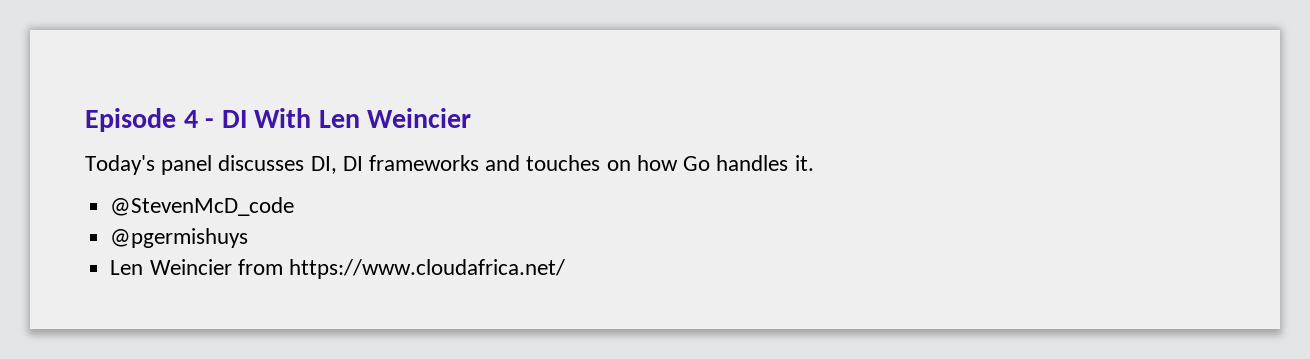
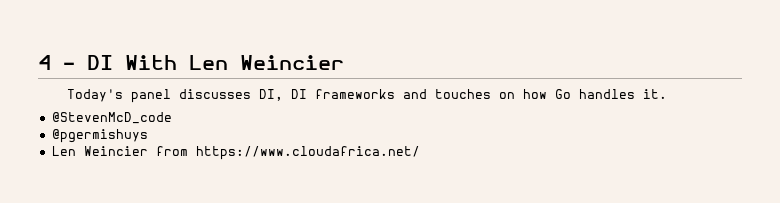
[85,108,176,132] Episode -> (38, 62) none

